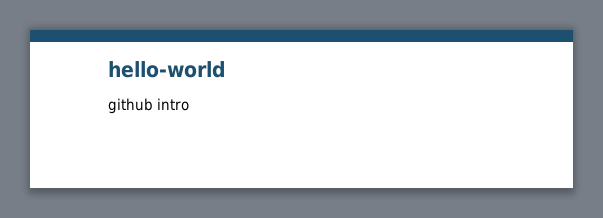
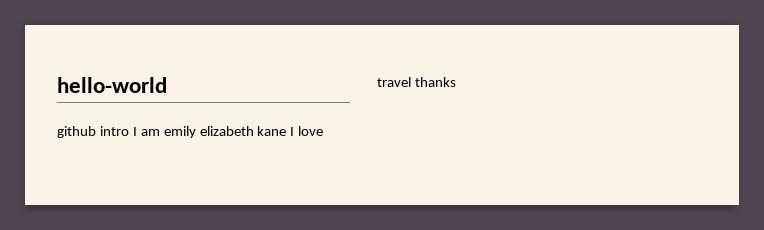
(189, 104) none -> [132,126,324,138] [377,77,456,87] I am emily elizabeth kane I love travel thanks

